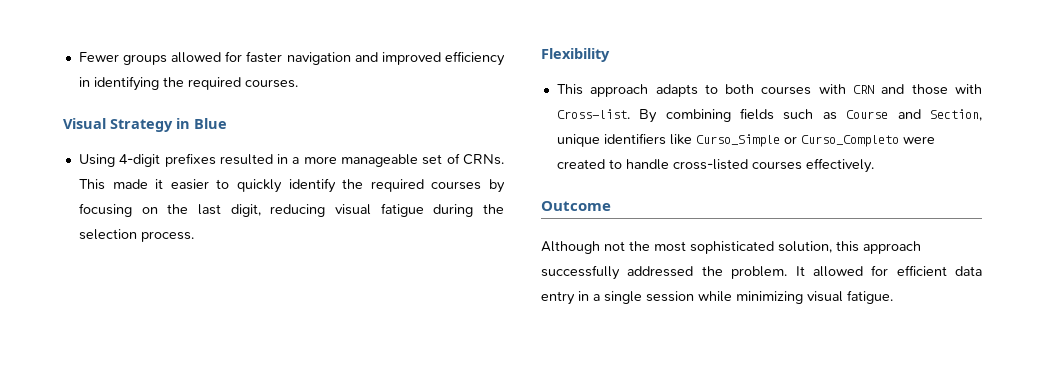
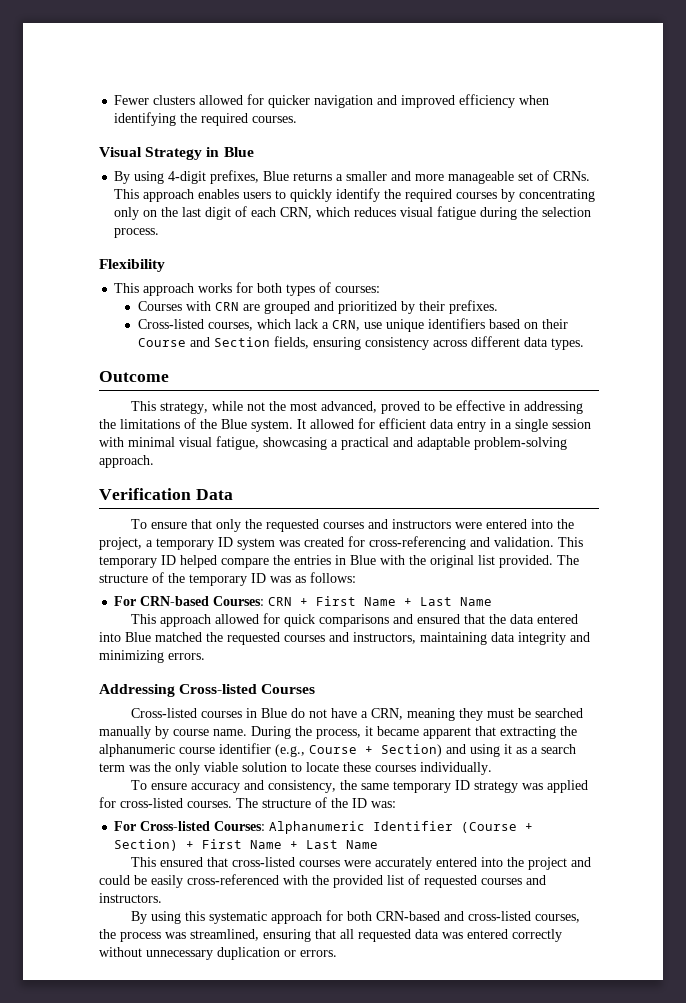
[123,51,283,65] groups allowed for faster -> [153,94,311,108] clusters allowed for quicker
[78,77,90,87] in -> [519,95,550,105] when
[78,153,300,167] Using 4-digit prefixes resulted in a -> [114,170,412,184] By using 4-digit prefixes, Blue returns a smaller and
[112,179,209,190] made it easier -> [143,189,272,202] approach enables users
[78,203,132,217] focusing -> [519,189,596,202] [114,207,140,220] concentrating only
[230,204,326,217] digit, reducing -> [205,206,397,220] digit of each CRN, which reduces
[655,84,982,97] [556,108,983,123] [556,133,935,147] [556,158,874,173] [541,201,611,211] [541,241,921,254] [541,265,788,280] adapts to both courses with CRN and those with Cross-list. By combining fields such as Course and Section, unique identifiers like Curso_Simple or Curso_Completo were created to handle cross-listed courses effectively. // Outcome // Although not the most sophisticated solution, this approach successfully addressed the problem. -> [198,282,381,296] [137,300,498,314] [137,318,568,332] [137,336,584,350] [99,371,169,382] [131,400,584,414] [99,418,293,432] works for both types of courses: // Courses with CRN are grouped and prioritized by their prefixes. // Cross-listed courses, which lack a CRN, use unique identifiers based on their Course and Section fields, ensuring consistency across different data types. // Outcome // This strategy, while not the most advanced, proved to be effective in addressing the limitations of the Blue system.
[698,290,893,304] while minimizing visual fatigue. -> [99,436,567,450] [99,455,154,468] [99,488,233,500] [131,519,575,532] [99,536,583,550] [99,555,579,568] [99,572,356,586] [114,596,493,606] [131,613,579,627] [99,632,590,645] [99,650,205,663] [99,684,316,697] [131,708,584,721] [99,726,577,739] [99,743,576,757] [99,762,492,775] [131,780,589,793] [99,797,396,808] [114,821,534,834] [114,839,379,851] [131,857,592,870] [99,874,546,888] [99,893,162,903] [131,910,581,924] [99,929,562,942] [99,947,337,960] with minimal visual fatigue, showcasing a practical and adaptable problem-solving approach. // Verification Data // To ensure that only the requested courses and instructors were entered into the project, a temporary ID system was created for cross-referencing and validation. This temporary ID helped compare the entries in Blue with the original list provided. The structure of the temporary ID was as follows: // For CRN-based Courses: CRN + First Name + Last Name // This approach allowed for quick comparisons and ensured that the data entered into Blue matched the requested courses and instructors, maintaining data integrity and minimizing errors. // Addressing Cross-listed Courses // Cross-listed courses in Blue do not have a CRN, meaning they must be searched manually by course name. During the process, it became apparent that extracting the alphanumeric course identifier (e.g., Course + Section) and using it as a search term was the only viable solution to locate these courses individually. // To ensure accuracy and consistency, the same temporary ID strategy was applied for cross-listed courses. The structure of the ID was: // For Cross-listed Courses: Alphanumeric Identifier (Course + Section) + First Name + Last Name // This ensured that cross-listed courses were accurately entered into the project and could be easily cross-referenced with the provided list of requested courses and instructors. // By using this systematic approach for both CRN-based and cross-listed courses, the process was streamlined, ensuring that all requested data was entered correctly without unnecessary duplication or errors.

